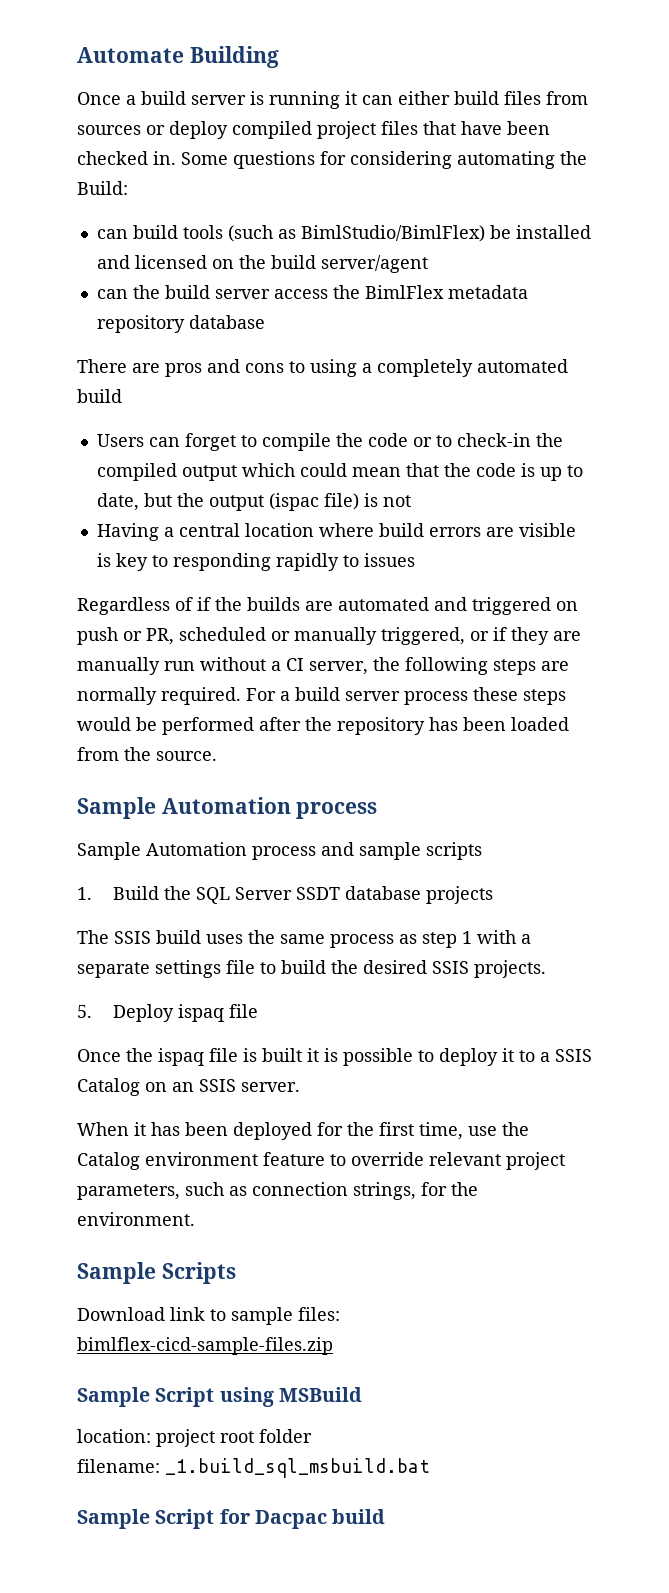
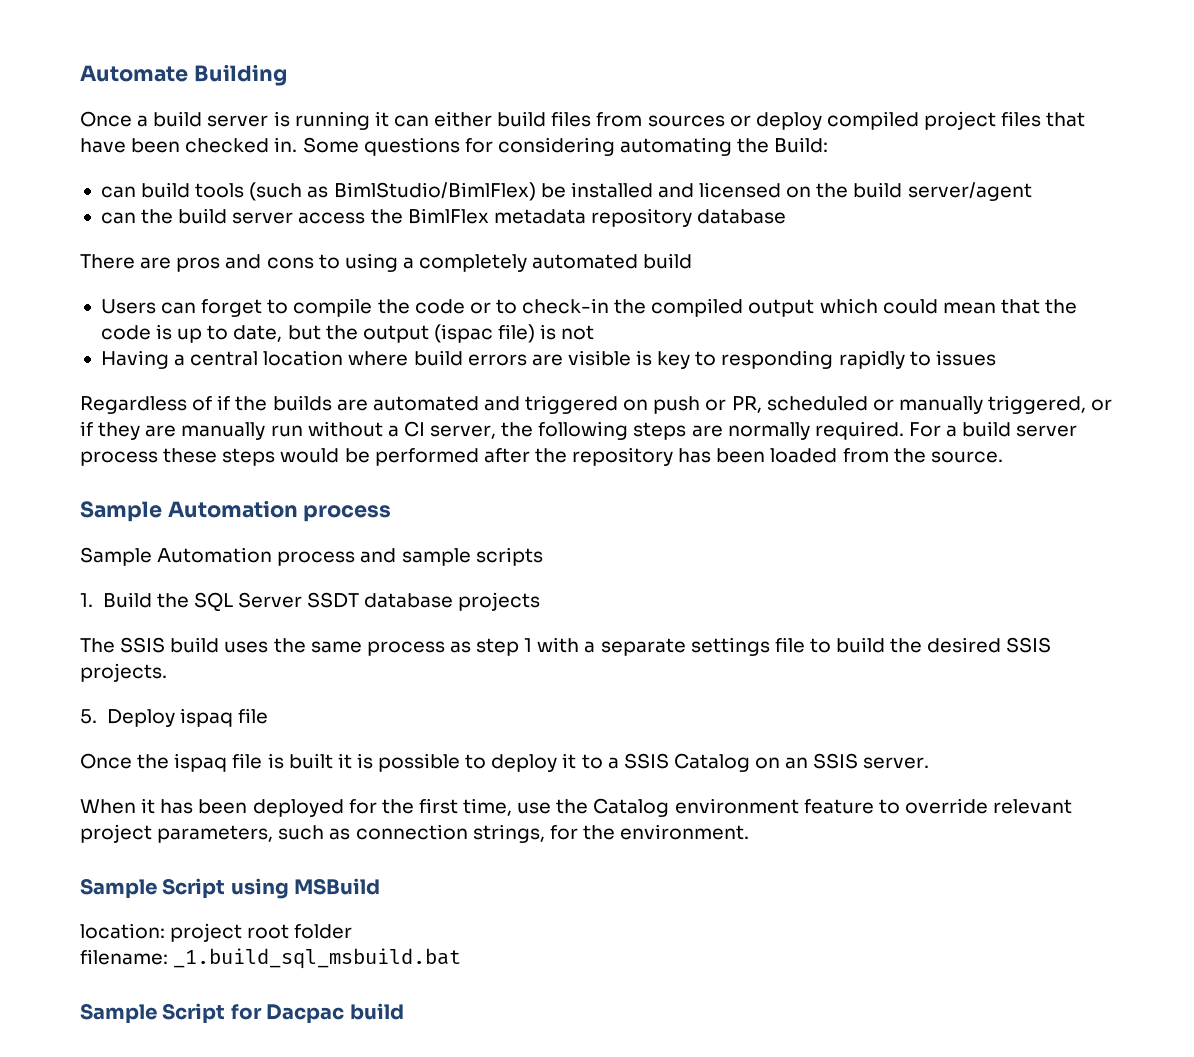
[77,1262,236,1284] [77,1307,340,1325] [77,1337,333,1355] // Sample Scripts // Download link to sample files: bimlflex-cicd-sample-files.zip -> (750, 832) none

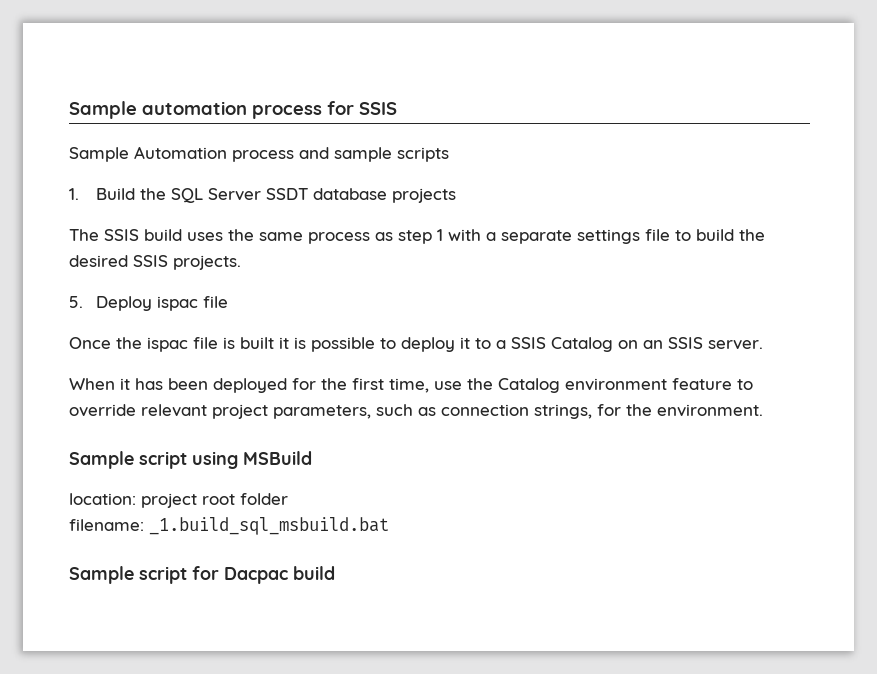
[80,64,287,86] [80,111,1086,130] [80,137,829,156] [100,182,1032,201] [100,208,787,227] [80,253,693,272] [100,298,1078,317] [100,324,595,343] [100,350,996,369] [80,395,1113,414] [80,421,1078,440] [80,447,1003,466] [80,500,392,522] Automate Building // Once a build server is running it can either build files from sources or deploy compiled project files that have been checked in. Some questions for considering automating the Build: // can build tools (such as BimlStudio/BimlFlex) be installed and licensed on the build server/agent // can the build server access the BimlFlex metadata repository database // There are pros and cons to using a completely automated build // Users can forget to compile the code or to check-in the compiled output which could mean that the code is up to date, but the output (ispac file) is not // Having a central location where build errors are visible is key to responding rapidly to issues // Regardless of if the builds are automated and triggered on push or PR, scheduled or manually triggered, or if they are manually run without a CI server, the following steps are normally required. For a build server process these steps would be performed after the repository has been loaded from the source. // Sample Automation process -> [69,101,397,119] Sample automation process for SSIS
[179,708,233,727] ispaq -> [156,296,198,311] ispac
[174,753,228,772] ispaq -> [147,337,188,352] ispac
[162,878,226,899] Script -> [139,451,187,469] script
[162,1003,226,1024] Script -> [139,566,187,584] script

